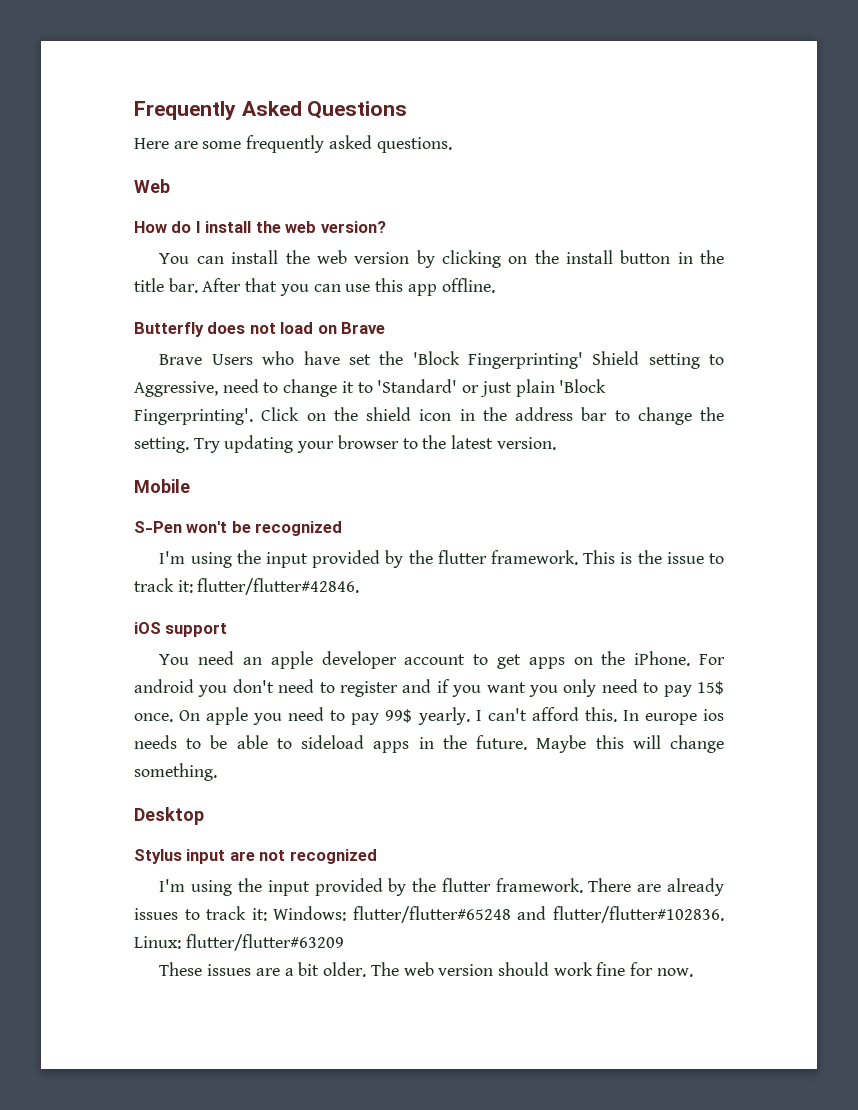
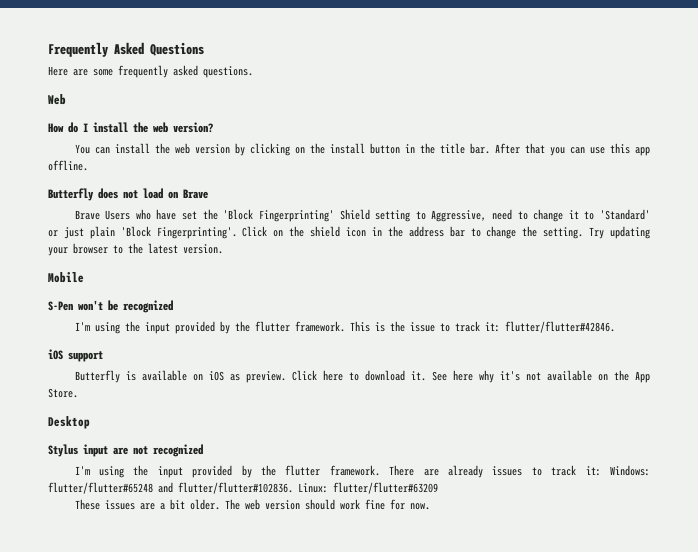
[159,651,725,669] [134,679,724,697] [134,707,724,725] [134,735,724,753] [134,763,217,781] You need an apple developer account to get apps on the iPhone. For android you don't need to register and if you want you only need to pay 15$ once. On apple you need to pay 99$ yearly. I can't afford this. In europe ios needs to be able to sideload apps in the future. Maybe this will change something. -> [74,370,651,383] [48,388,78,398] Butterfly is available on iOS as preview. Click here to download it. See here why it's not available on the App Store.

